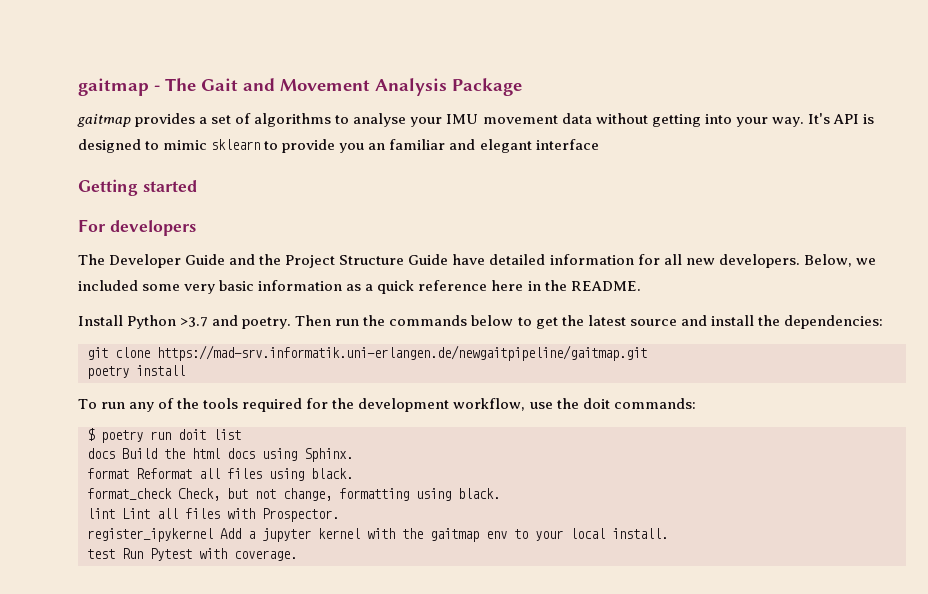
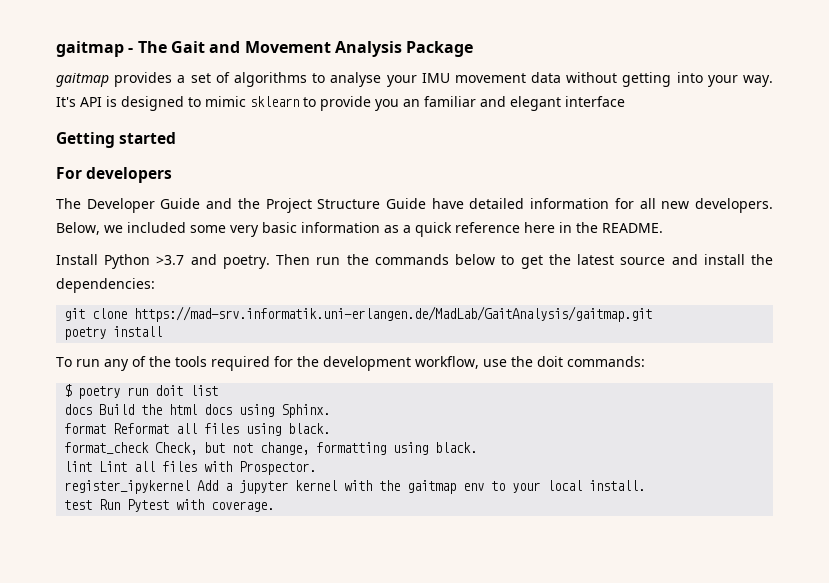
[157,345,647,361] https://mad-srv.informatik.uni-erlangen.de/newgaitpipeline/gaitmap.git -> [134,306,653,322] https://mad-srv.informatik.uni-erlangen.de/MadLab/GaitAnalysis/gaitmap.git

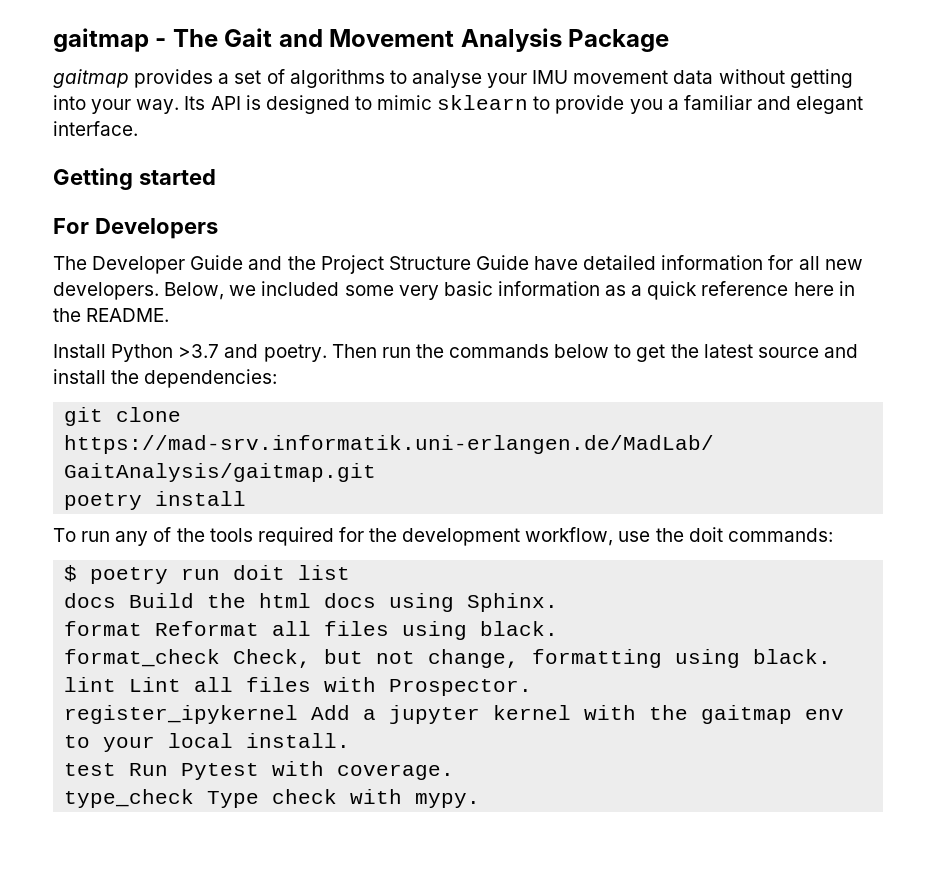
[56,97,76,107] It's -> [184,96,206,110] Its
[403,99,420,107] an -> [667,99,679,110] a
[565,96,625,107] interface -> [53,121,138,136] interface.
[86,167,173,183] developers -> [94,218,218,239] Developers
(275, 506) none -> [64,789,481,808] // type_check Type check with mypy.

